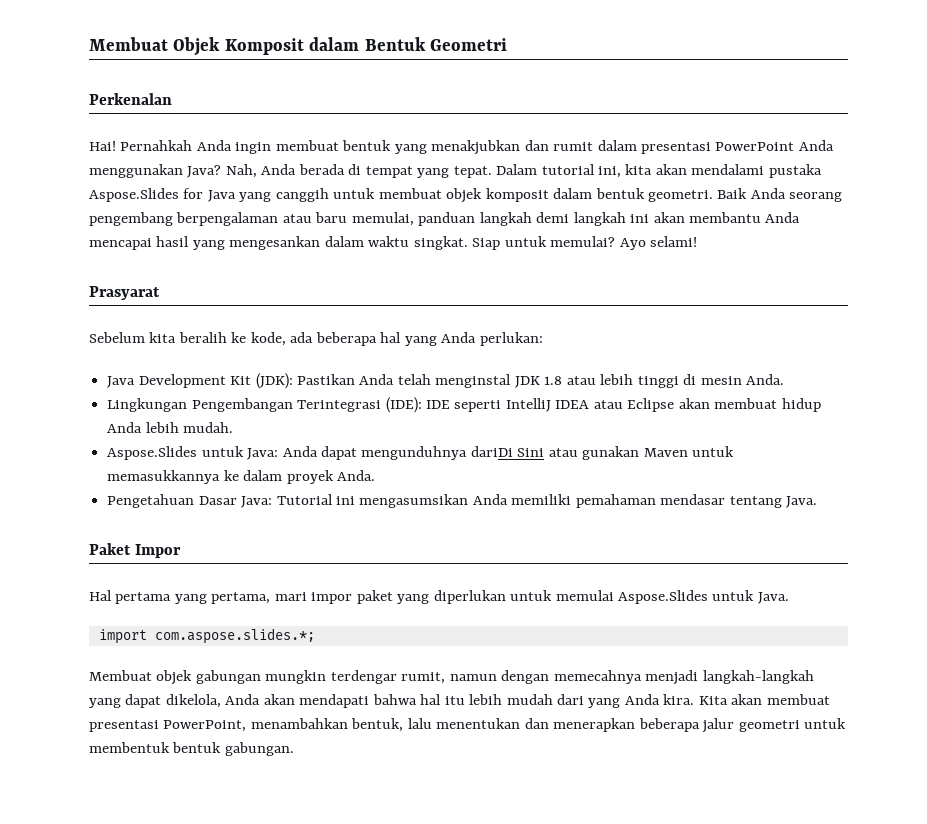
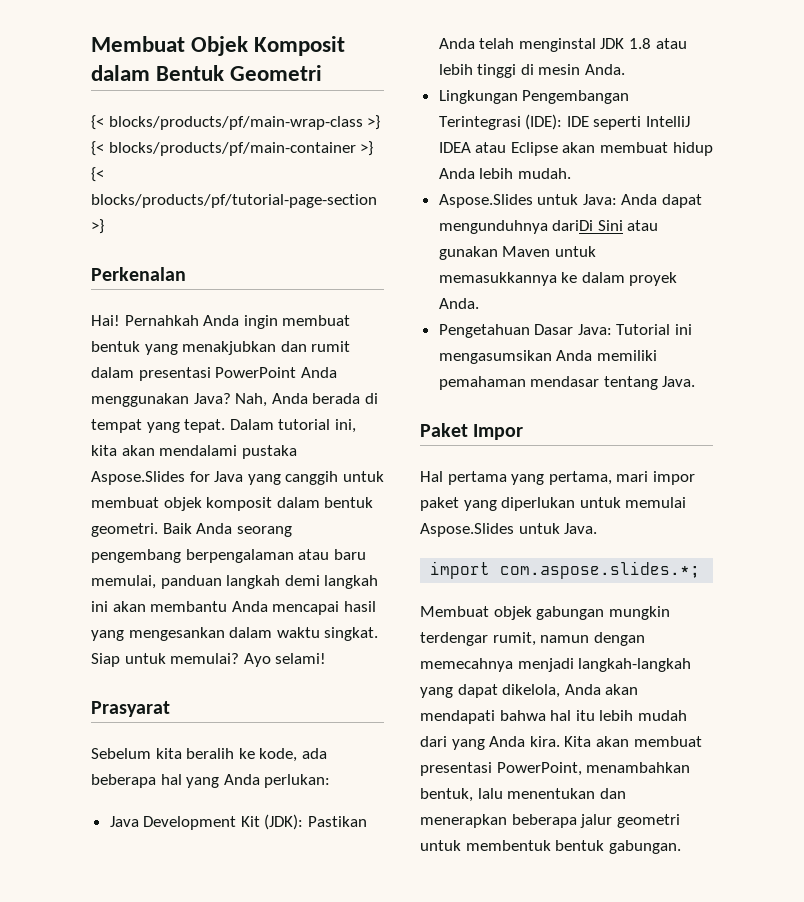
(507, 44) none -> [91,115,381,130] [91,141,374,156] [91,167,104,182] [91,194,377,208] [91,219,104,234] // {< blocks/products/pf/main-wrap-class >} {< blocks/products/pf/main-container >} {< blocks/products/pf/tutorial-page-section >}

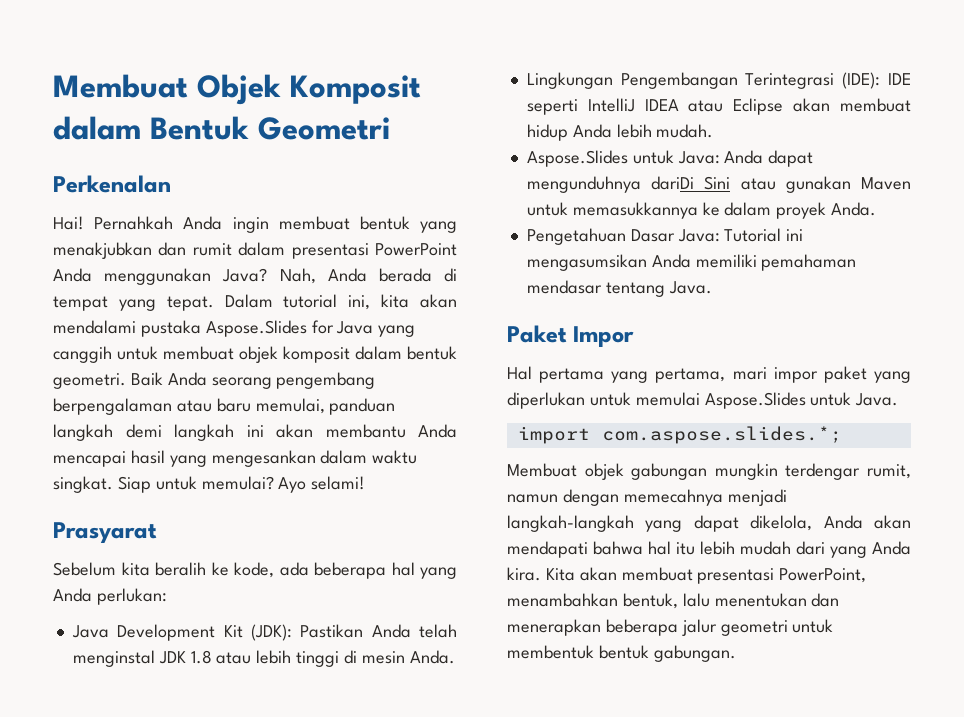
[91,115,381,130] [91,141,374,156] [91,167,104,182] [91,194,377,208] [91,219,104,234] // {< blocks/products/pf/main-wrap-class >} {< blocks/products/pf/main-container >} {< blocks/products/pf/tutorial-page-section >} -> (390, 128) none

